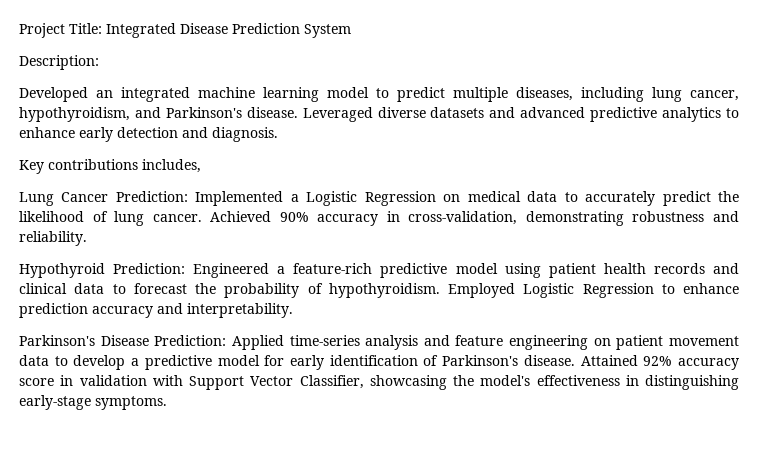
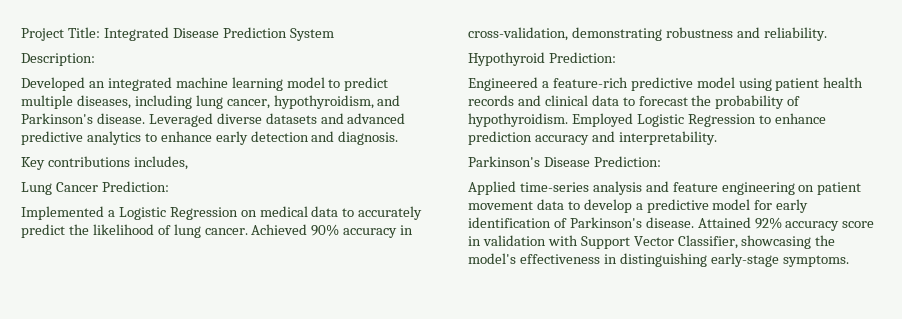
(188, 196) none -> (169, 186) //
(186, 268) none -> (616, 57) //
(227, 340) none -> (661, 161) //

